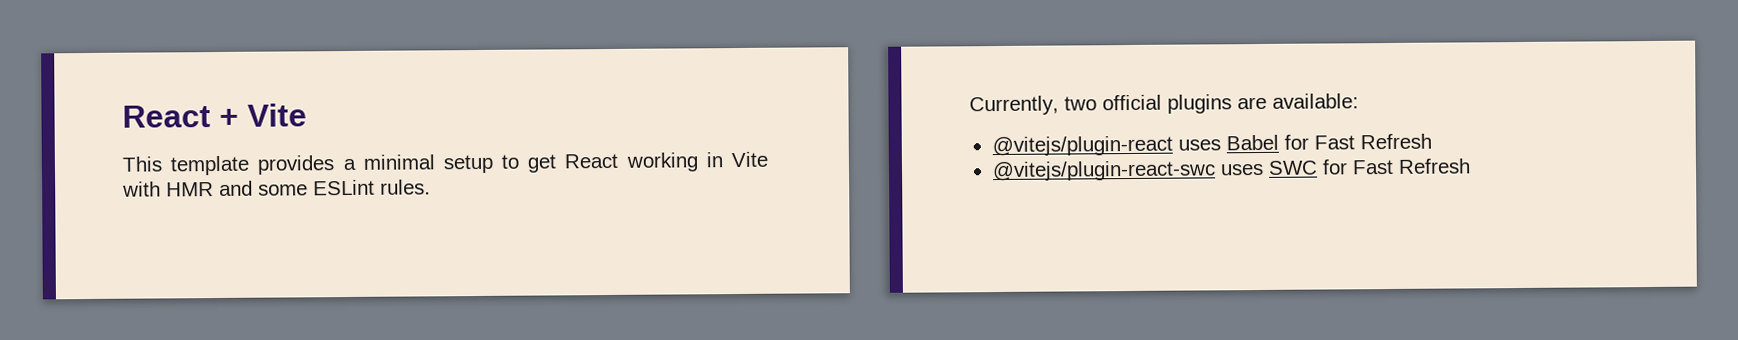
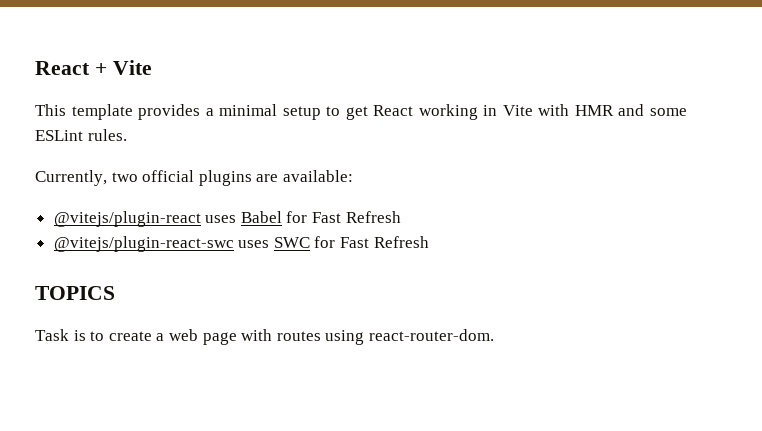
(1471, 166) none -> [35,286,115,300] [35,329,494,345] // TOPICS // Task is to create a web page with routes using react-router-dom.

